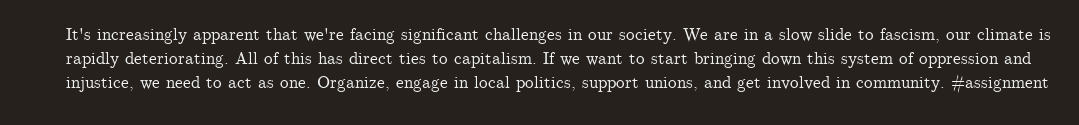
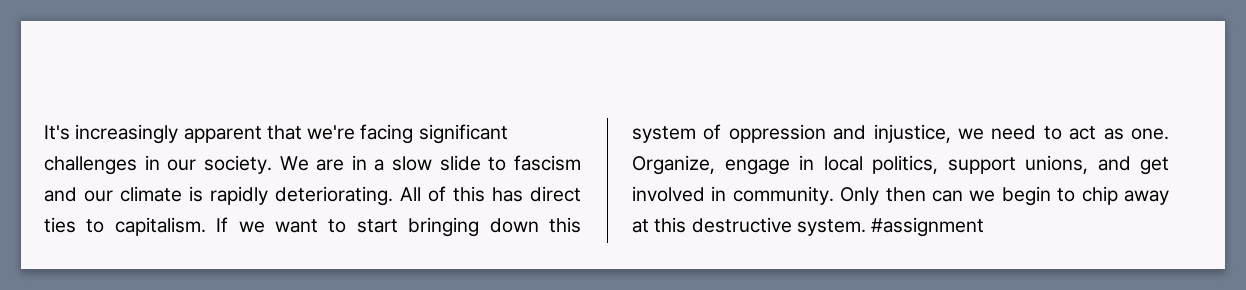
[880,28,940,43] fascism, -> [513,155,581,171] [44,187,77,202] fascism and
(945, 84) none -> [840,186,1169,206] [632,217,866,236] Only then can we begin to chip away at this destructive system.

